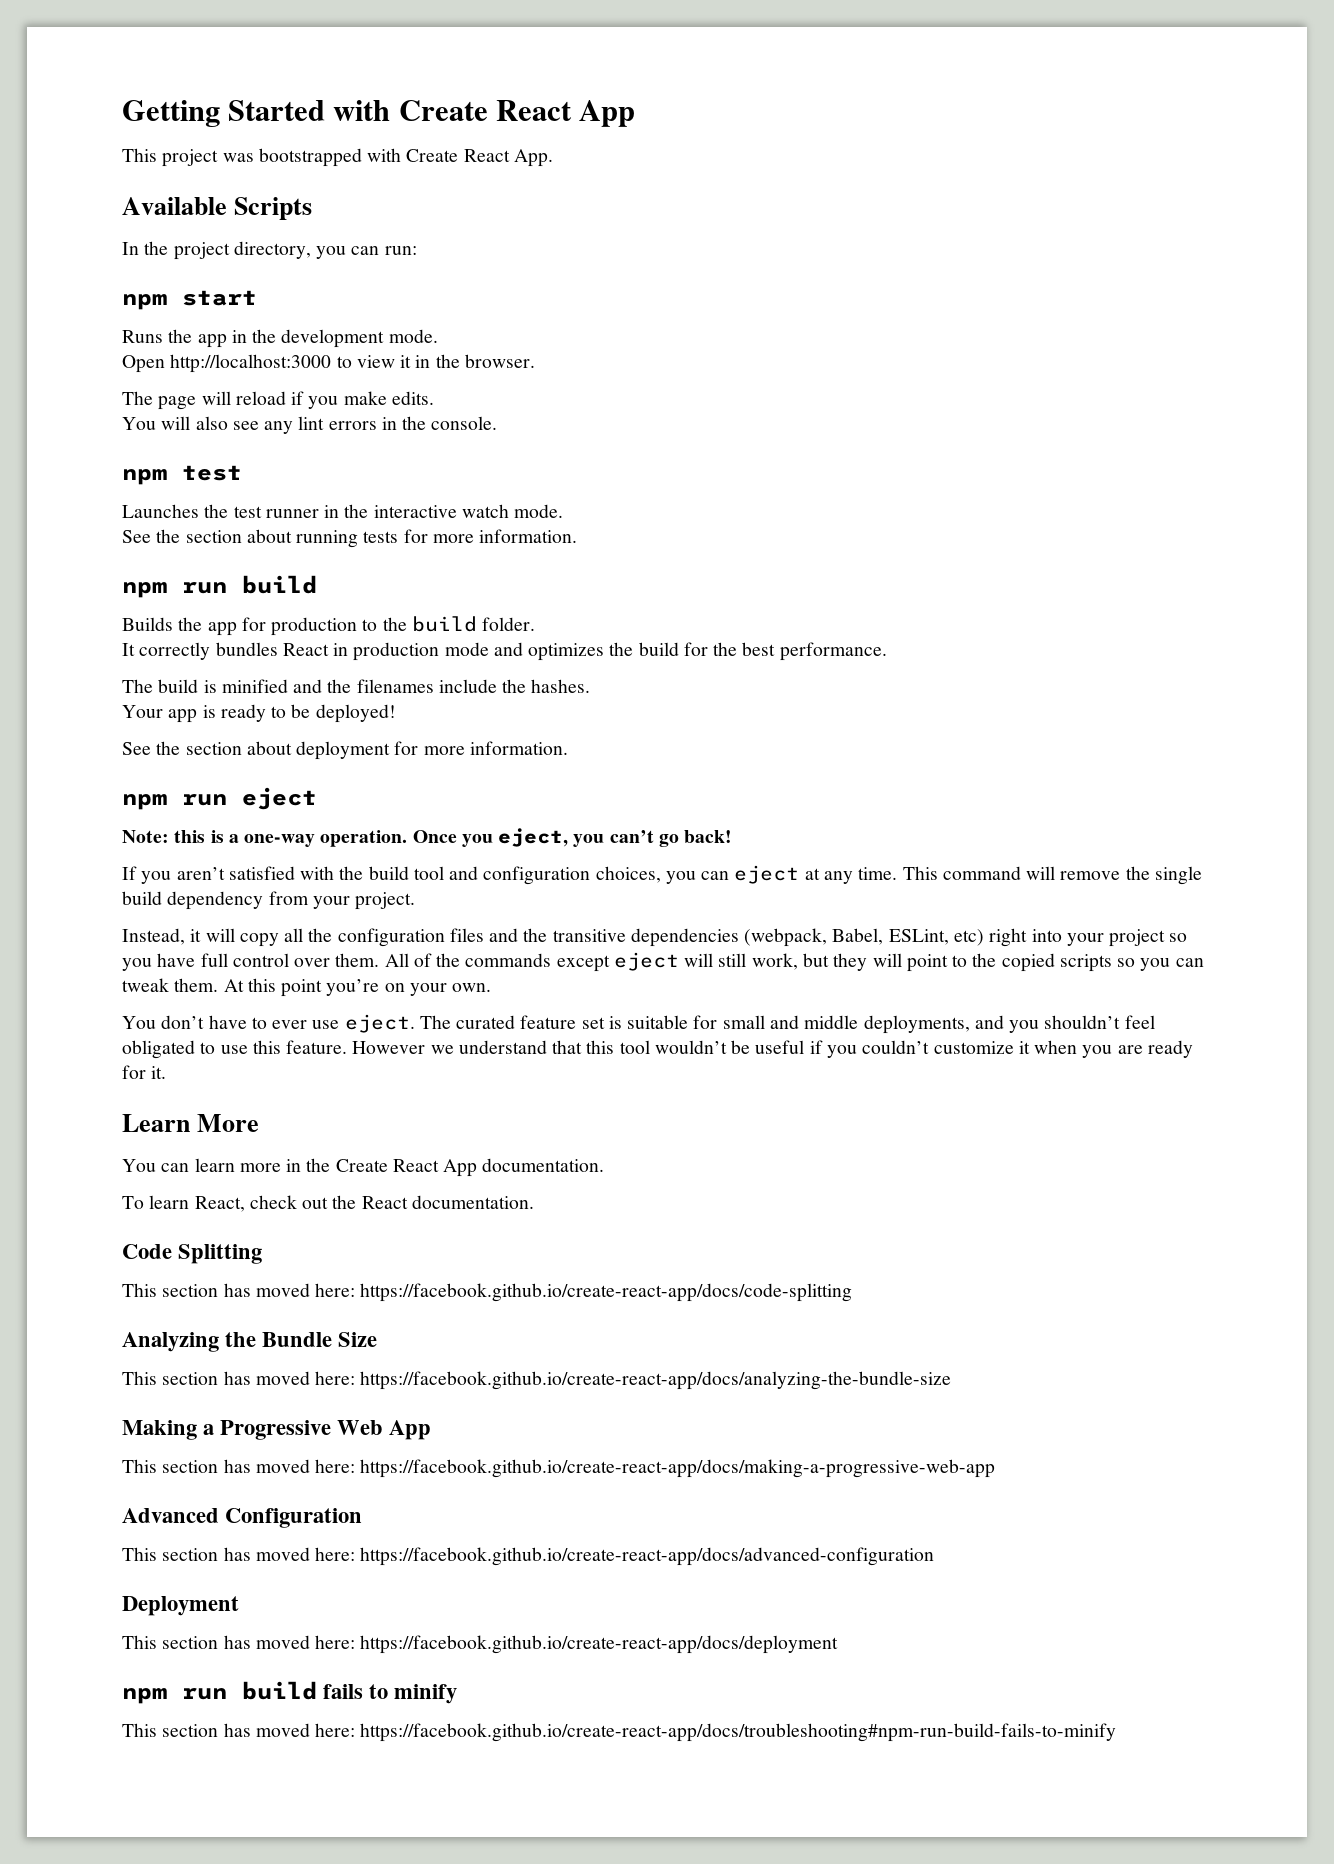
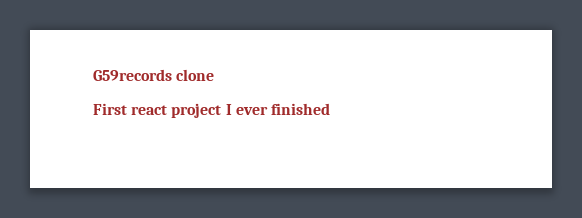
[122,100,636,127] [122,148,553,167] [122,197,313,220] [122,241,417,260] [122,290,257,310] [122,329,438,348] [122,354,535,373] [122,391,434,410] [122,416,498,434] [122,465,242,485] [122,504,564,518] [122,529,578,548] [122,575,317,598] [122,616,536,636] [122,642,887,661] [122,679,591,693] [122,704,396,723] [122,741,568,760] [122,787,317,810] [122,828,733,847] [122,865,1202,885] [122,891,416,910] [122,928,1188,947] [122,952,1204,972] [122,978,492,997] [122,1014,1155,1034] [122,1040,1193,1059] [122,1065,167,1079] [122,1114,260,1132] [122,1158,605,1177] [122,1195,534,1212] [122,1244,263,1264] [122,1283,853,1302] [122,1332,378,1352] [122,1371,952,1390] [122,1420,432,1440] [122,1459,996,1478] [122,1508,363,1528] [122,1547,935,1566] [122,1596,239,1616] [122,1635,839,1654] [122,1681,458,1704] [122,1723,1117,1742] Getting Started with Create React App // This project was bootstrapped with Create React App. // Available Scripts // In the project directory, you can run: // npm start // Runs the app in the development mode. // Open http://localhost:3000 to view it in the browser. // The page will reload if you make edits. // You will also see any lint errors in the console. // npm test // Launches the test runner in the interactive watch mode. // See the section about running tests for more information. // npm run build // Builds the app for production to the build folder. // It correctly bundles React in production mode and optimizes the build for the best performance. // The build is minified and the filenames include the hashes. // Your app is ready to be deployed! // See the section about deployment for more information. // npm run eject // Note: this is a one-way operation. Once you eject, you can’t go back! // If you aren’t satisfied with the build tool and configuration choices, you can eject at any time. This command will remove the single build dependency from your project. // Instead, it will copy all the configuration files and the transitive dependencies (webpack, Babel, ESLint, etc) right into your project so you have full control over them. All of the commands except eject will still work, but they will point to the copied scripts so you can tweak them. At this point you’re on your own. // You don’t have to ever use eject. The curated feature set is suitable for small and middle deployments, and you shouldn’t feel obligated to use this feature. However we understand that this tool wouldn’t be useful if you couldn’t customize it when you are ready for it. // Learn More // You can learn more in the Create React App documentation. // To learn React, check out the React documentation. // Code Splitting // This section has moved here: https://facebook.github.io/create-react-app/docs/code-splitting // Analyzing the Bundle Size // This section has moved here: https://facebook.github.io/create-react-app/docs/analyzing-the-bundle-size // Making a Progressive Web App // This section has moved here: https://facebook.github.io/create-react-app/docs/making-a-progressive-web-app // Advanced Configuration // This section has moved here: https://facebook.github.io/create-react-app/docs/advanced-configuration // Deployment // This section has moved here: https://facebook.github.io/create-react-app/docs/deployment // npm run build fails to minify // This section has moved here: https://facebook.github.io/create-react-app/docs/troubleshooting#npm-run-build-fails-to-minify -> [93,69,215,81] [93,103,330,118] G59records clone // First react project I ever finished

